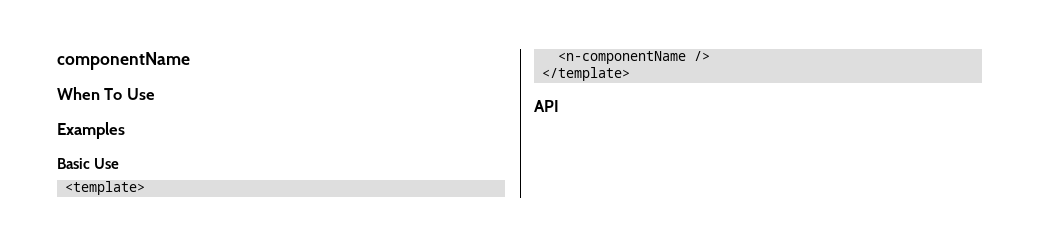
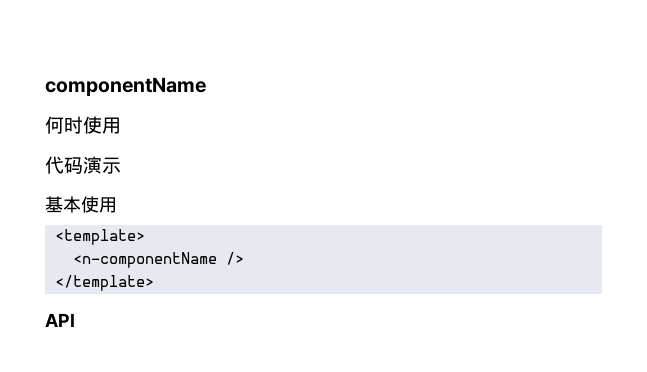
[57,87,155,100] [57,122,125,139] [57,158,120,169] When To Use // Examples // Basic Use -> [45,116,121,134] [45,156,121,174] [45,196,117,213] 何时使用 // 代码演示 // 基本使用

